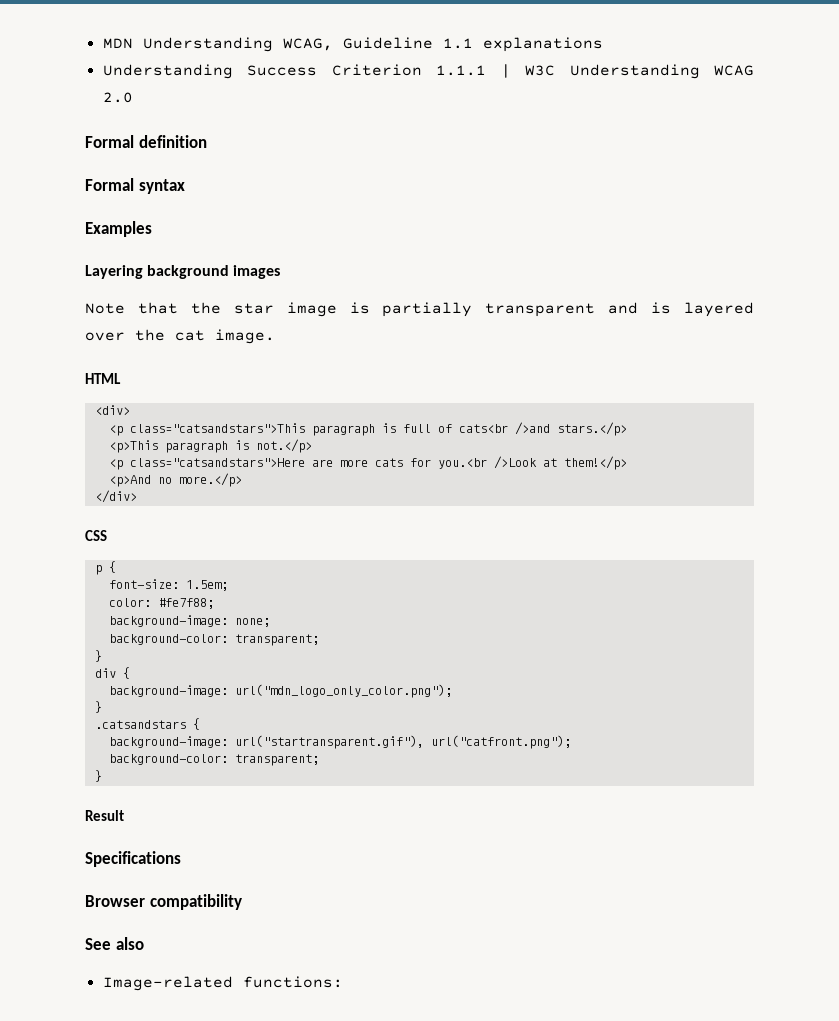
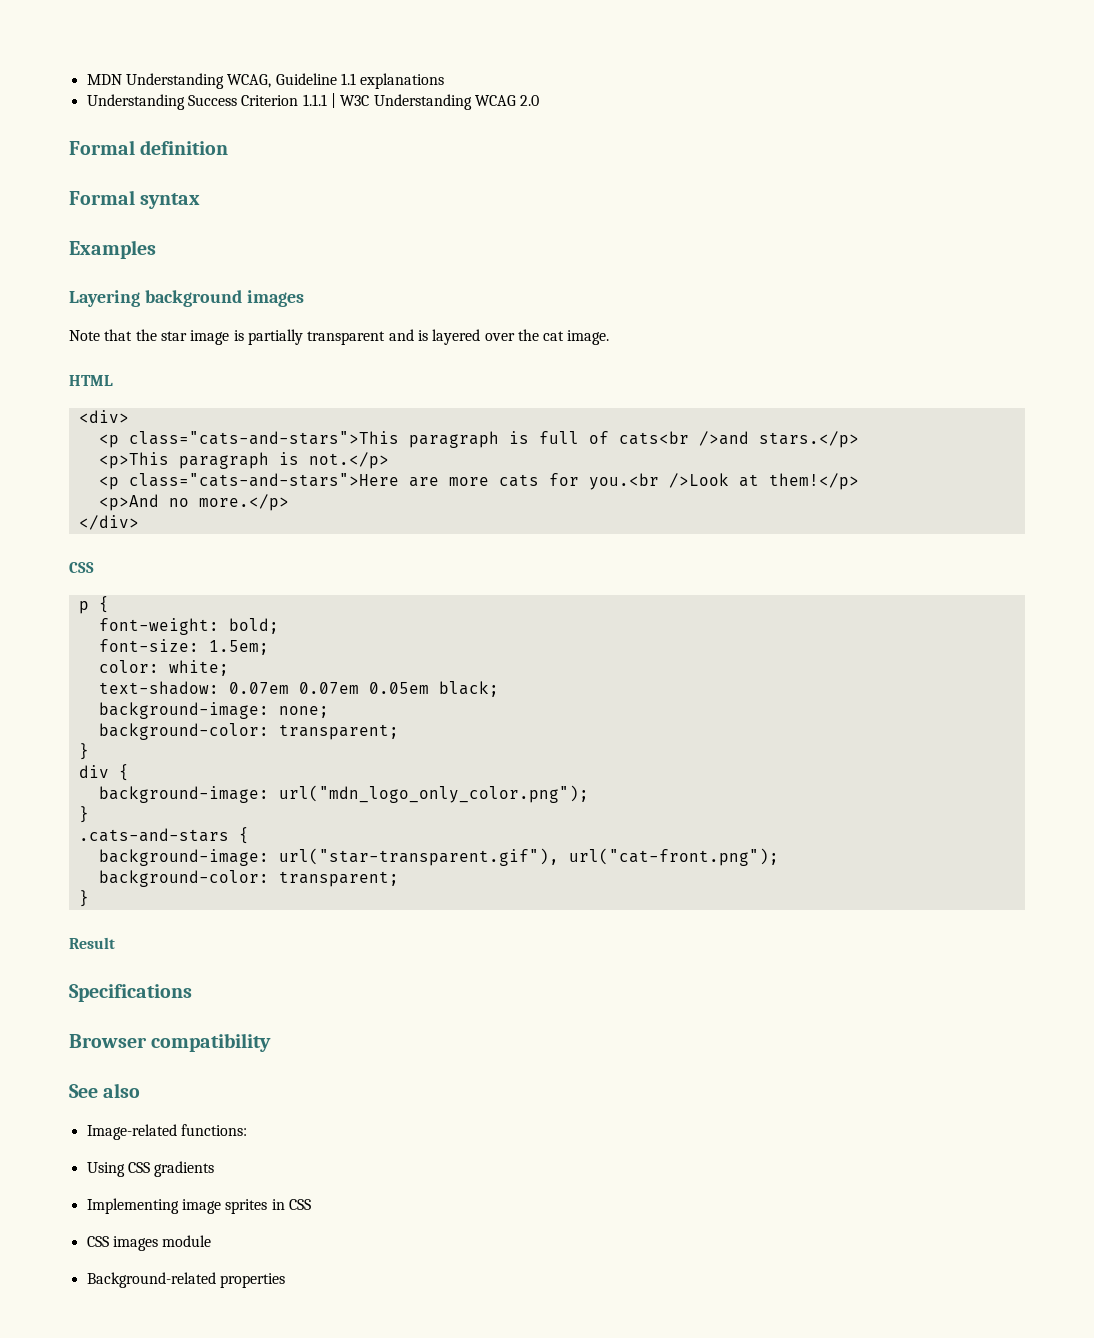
[129,423,305,433] class="catsandstars">This -> [128,431,399,445] class="cats-and-stars">This
[129,458,305,467] class="catsandstars">Here -> [128,473,399,487] class="cats-and-stars">Here
(116, 567) none -> [98,618,279,635] // font-weight: bold;
[157,598,214,609] #fe7f88; -> [168,660,229,676] [98,681,499,697] white; // text-shadow: 0.07em 0.07em 0.05em black;
[94,718,200,730] [108,735,571,749] .catsandstars { // background-image: url("startransparent.gif"), url("catfront.png"); -> [78,827,249,844] [98,848,779,866] .cats-and-stars { // background-image: url("star-transparent.gif"), url("cat-front.png");
(343, 982) none -> [86,1161,215,1177] [86,1198,311,1214] [86,1235,212,1251] [86,1272,285,1288] // Using CSS gradients // Implementing image sprites in CSS // CSS images module // Background-related properties

